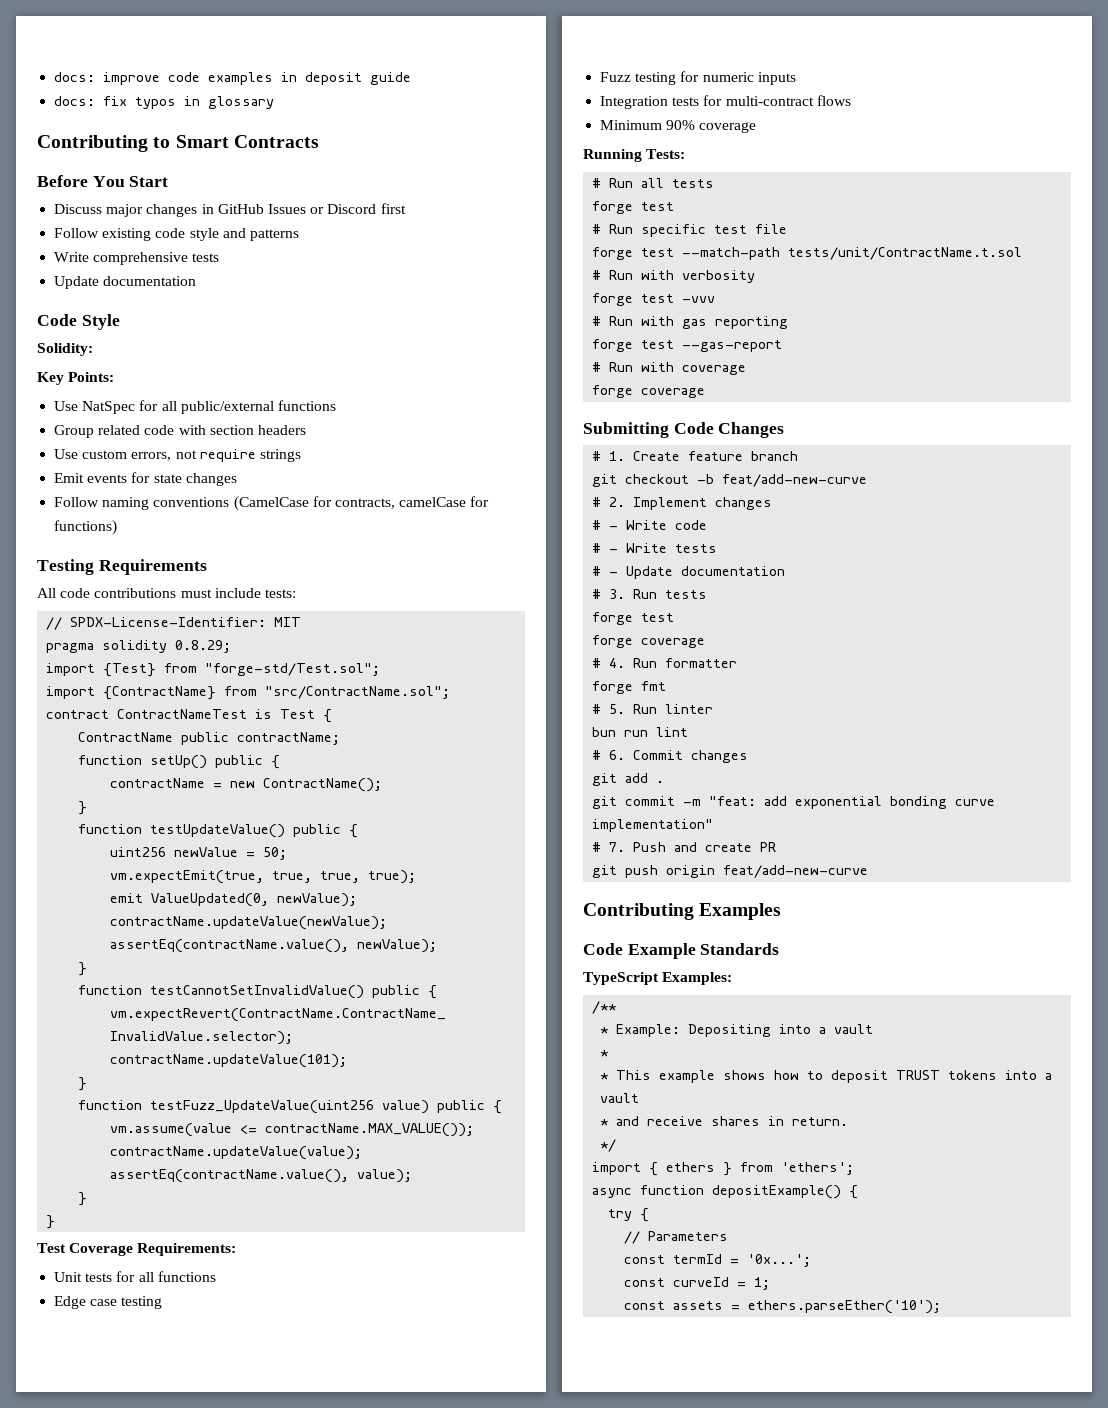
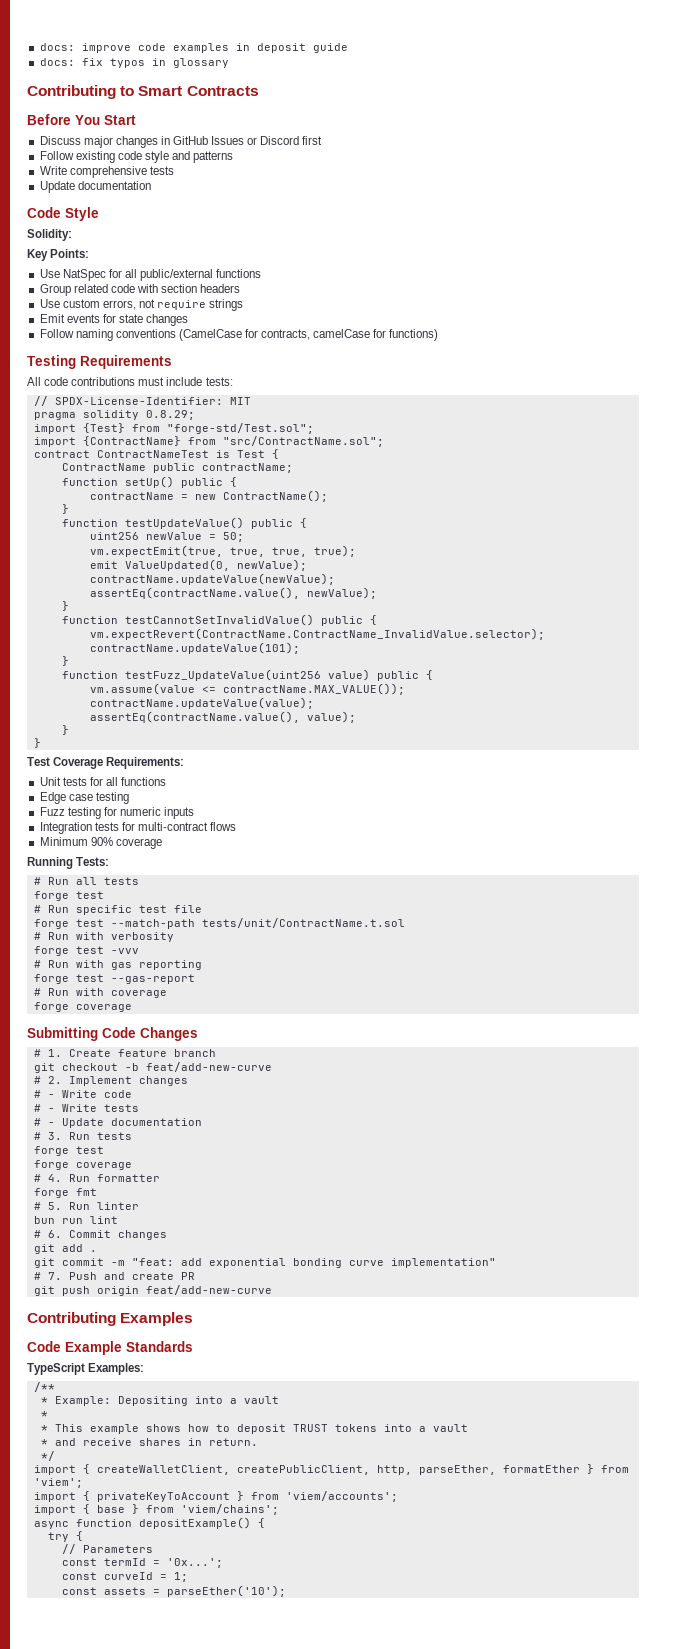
[666,1162,855,1176] ethers } from 'ethers'; -> [96,1464,629,1475] [33,1478,83,1488] [33,1491,398,1502] [33,1504,279,1515] createWalletClient, createPublicClient, http, parseEther, formatEther } from 'viem'; // import { privateKeyToAccount } from 'viem/accounts'; // import { base } from 'viem/chains';
[748,1300,942,1314] ethers.parseEther('10'); -> [166,1585,286,1597] parseEther('10');

